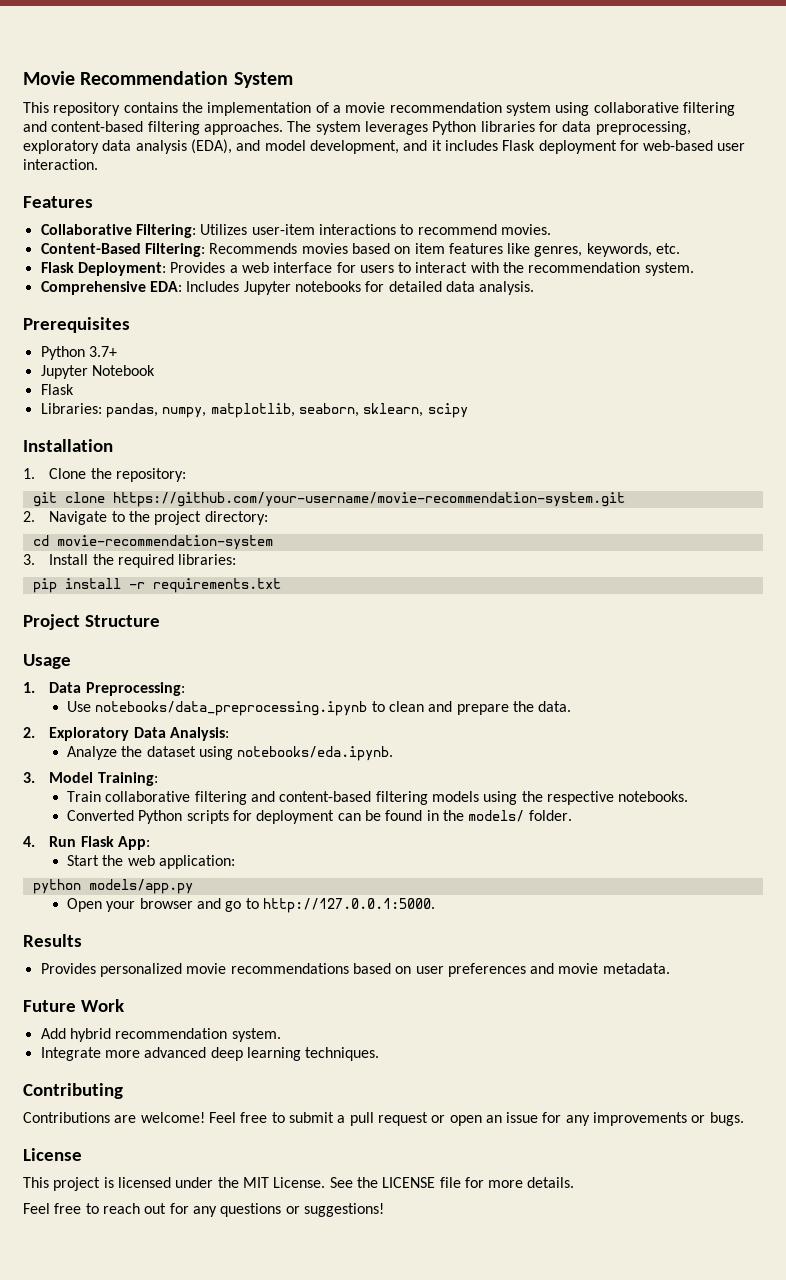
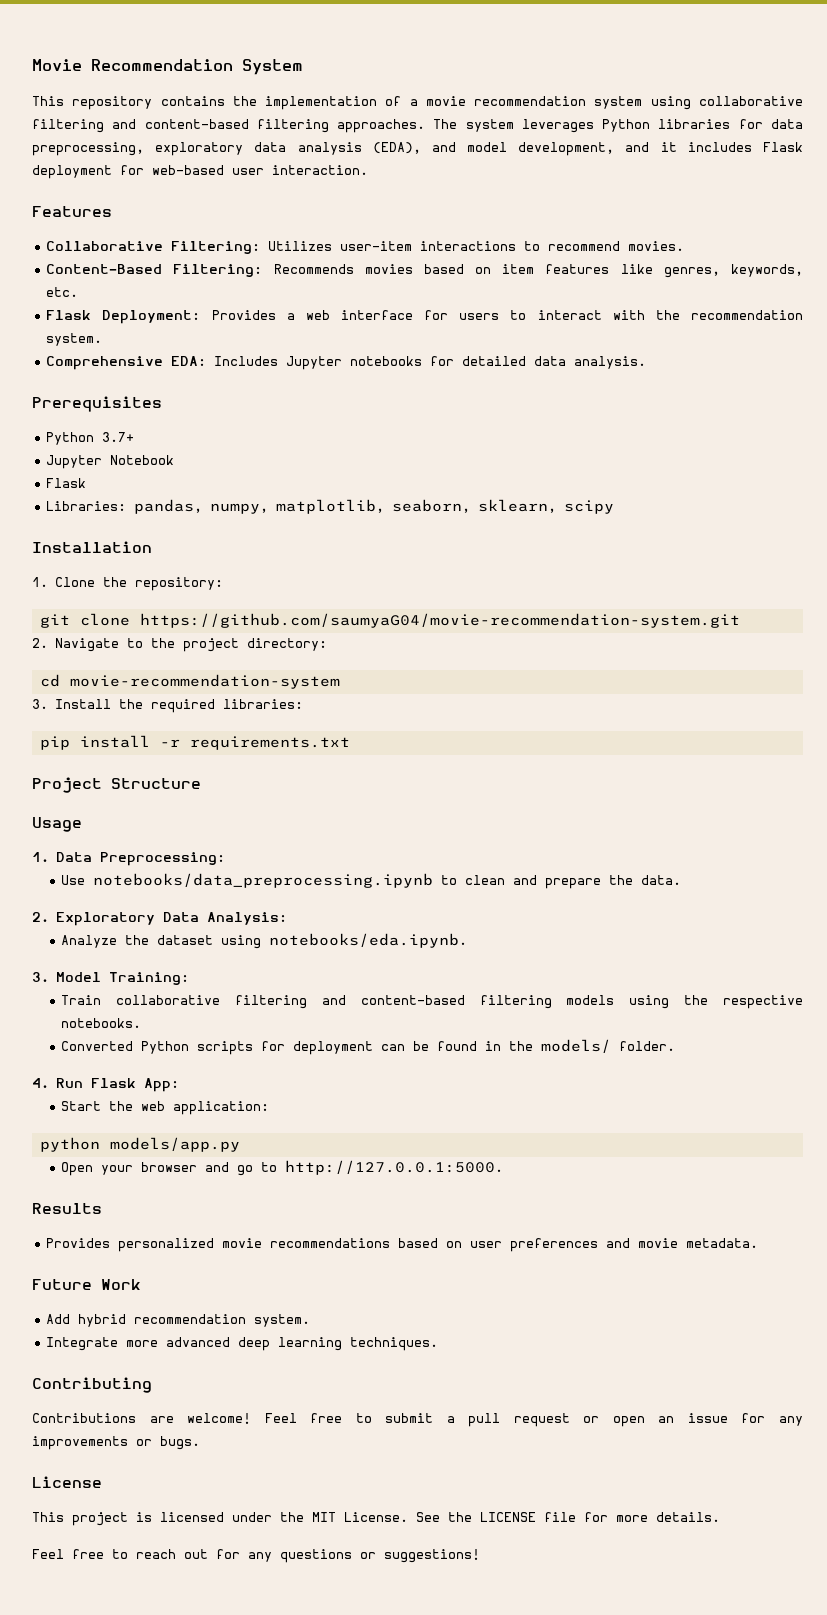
[112,492,625,507] https://github.com/your-username/movie-recommendation-system.git -> [139,613,740,628] https://github.com/saumyaG04/movie-recommendation-system.git

